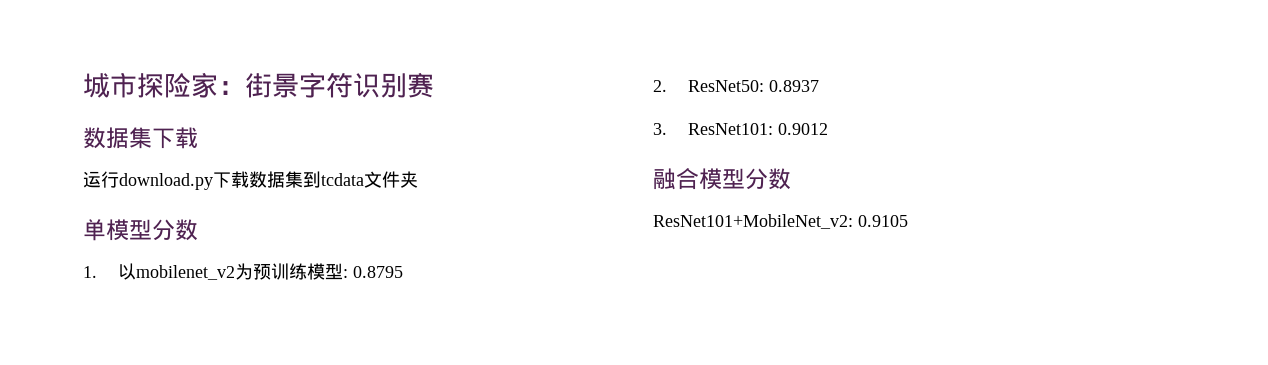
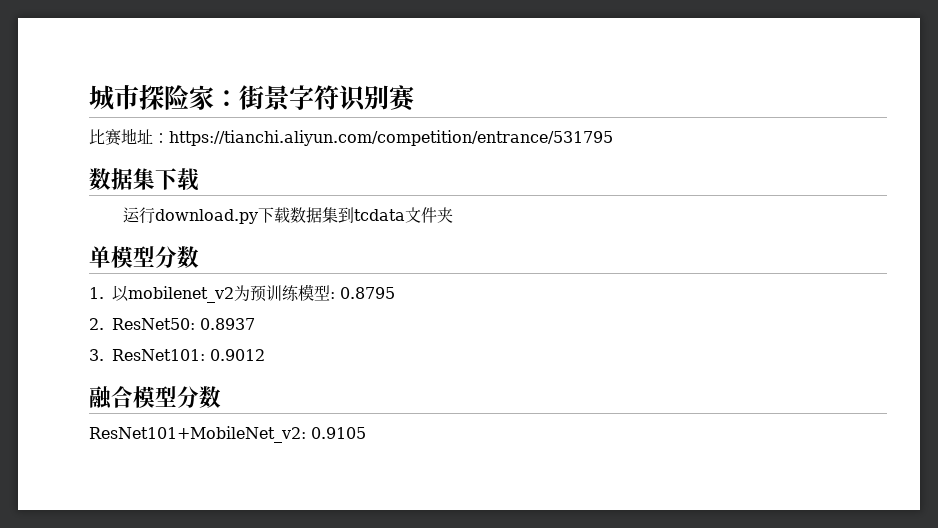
(434, 85) none -> [89,128,613,146] // 比赛地址：https://tianchi.aliyun.com/competition/entrance/531795

